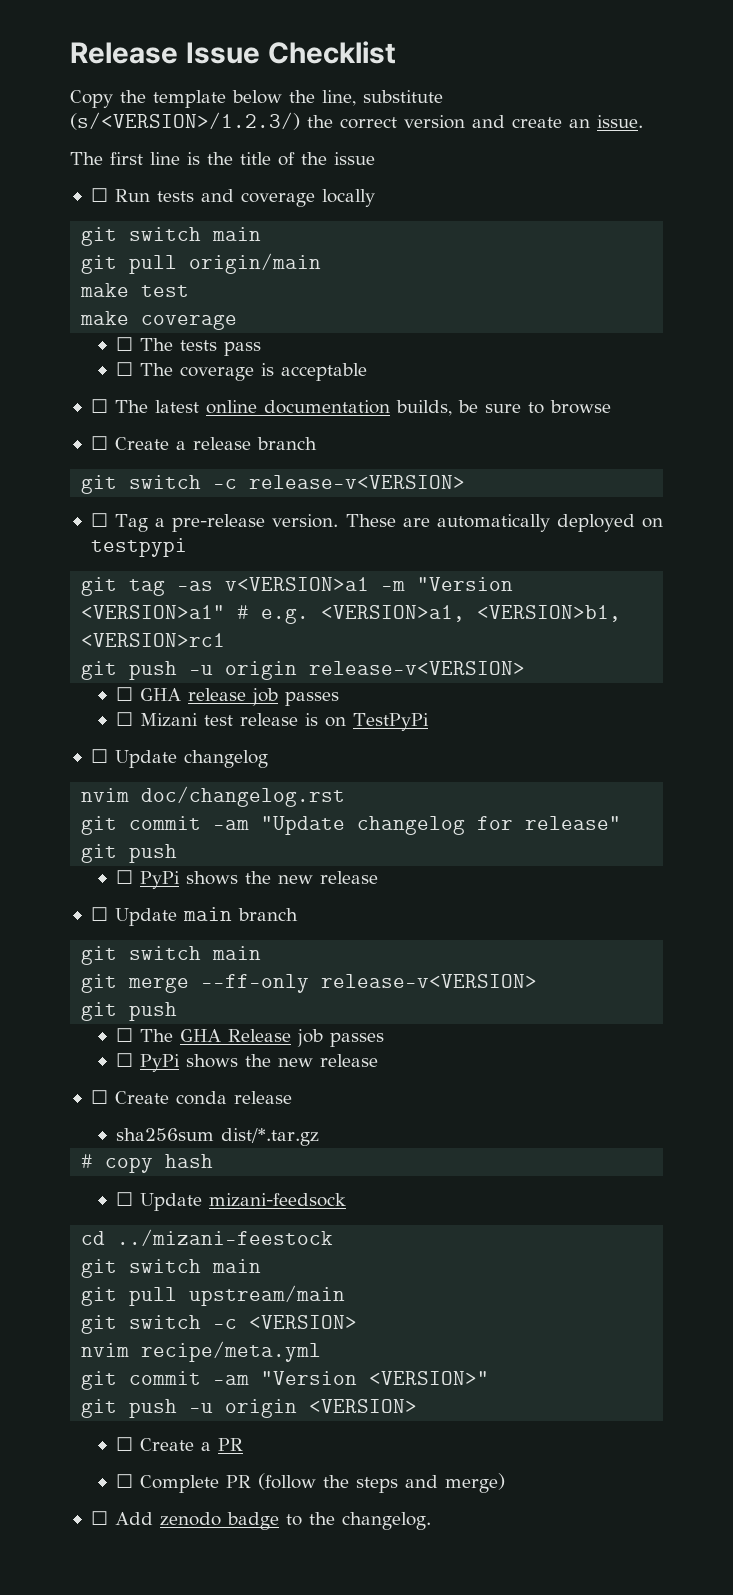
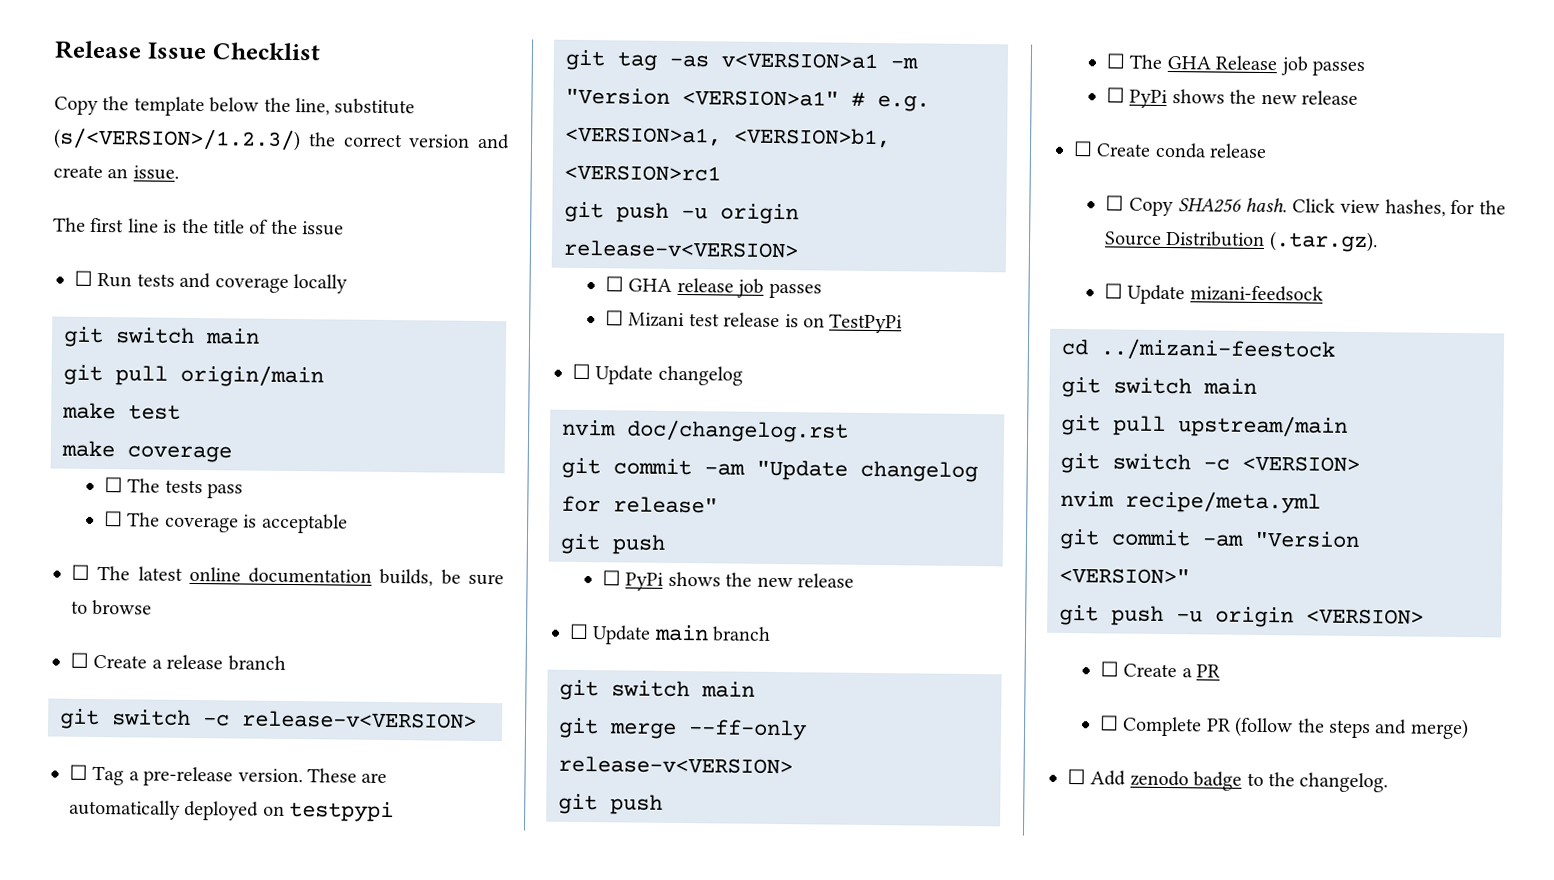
[116,1128,320,1146] [81,1154,214,1173] sha256sum dist/*.tar.gz // # copy hash -> [1105,195,1506,217] [1105,230,1378,253] ☐ Copy SHA256 hash. Click view hashes, for the Source Distribution (.tar.gz).

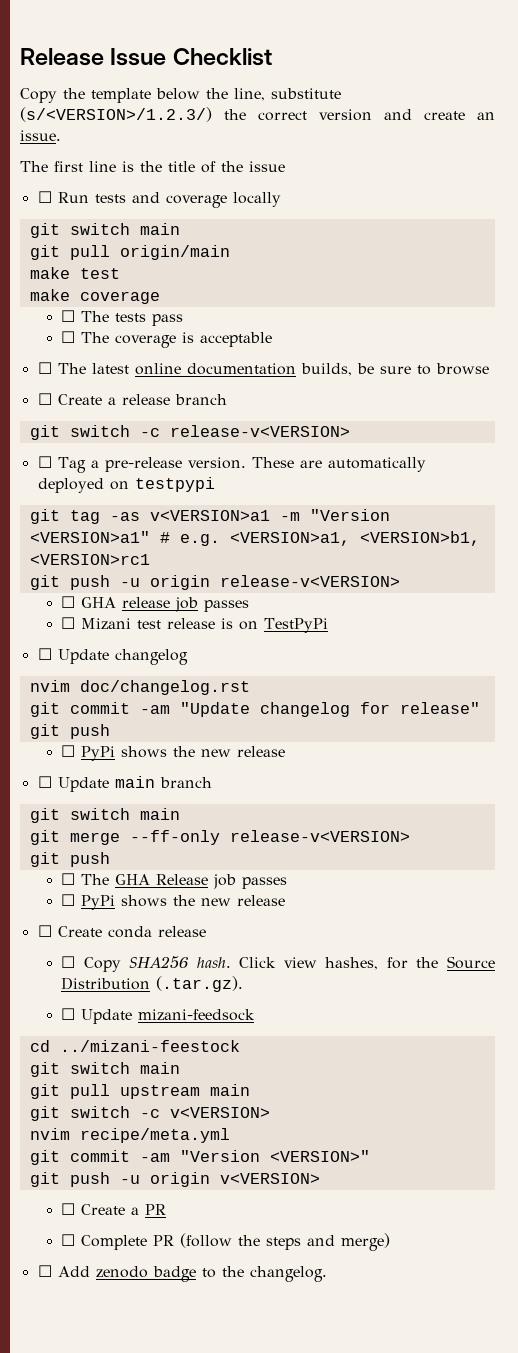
[1178,415,1348,438] [1060,452,1360,474] upstream/main // git switch -c <VERSION> -> [119,1084,250,1099] [29,1106,270,1121] upstream main // git switch -c v<VERSION>
[1306,608,1424,625] <VERSION> -> [219,1173,320,1184] v<VERSION>

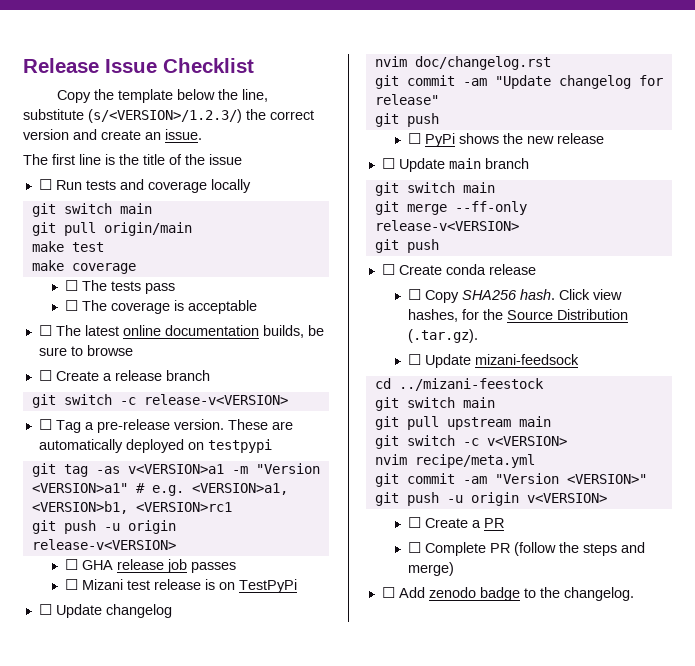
[61,873,288,889] [61,894,286,910] // ☐ The GHA Release job passes // ☐ PyPi shows the new release -> (439, 246) none

